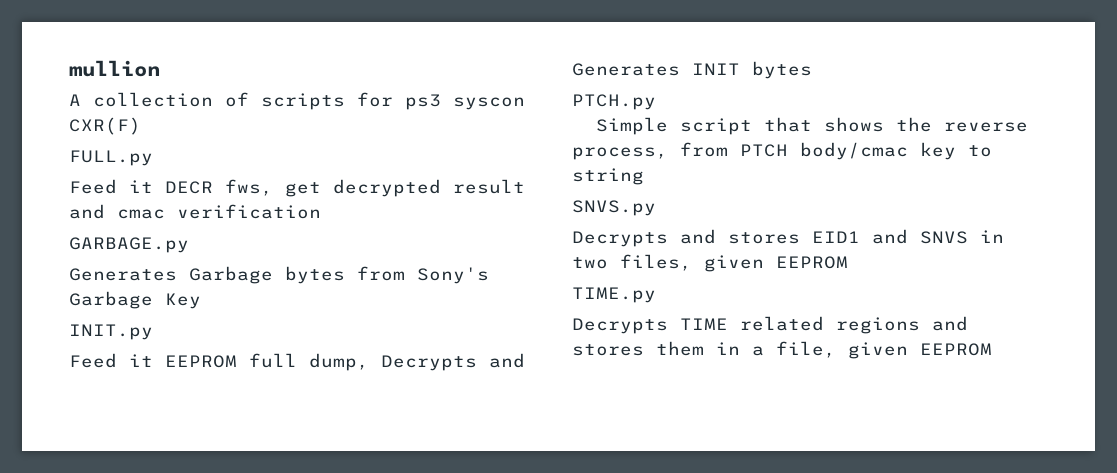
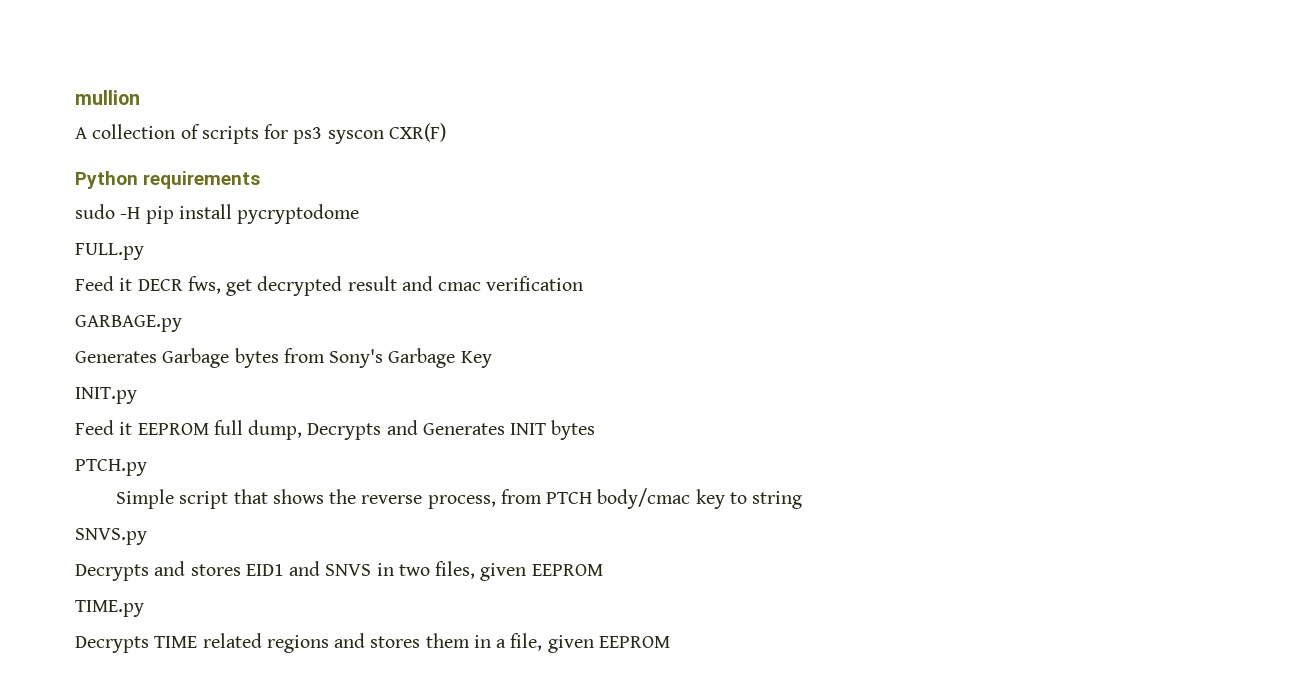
(141, 126) none -> [75,171,261,189] [75,204,360,224] // Python requirements // sudo -H pip install pycryptodome

